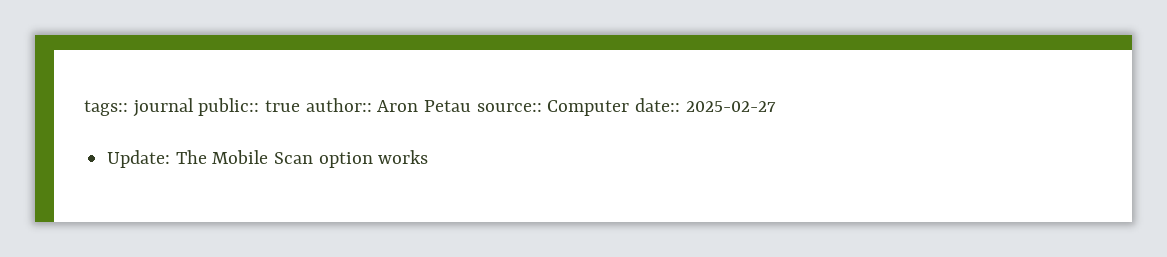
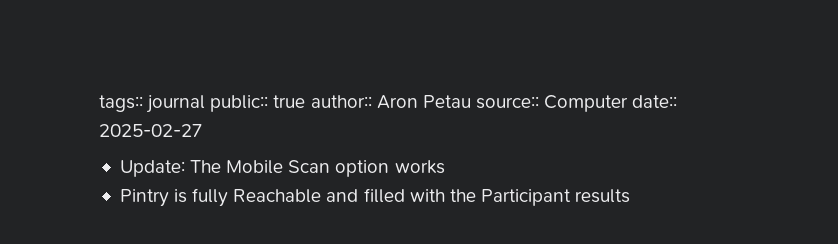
(429, 157) none -> [119,188,631,207] // Pintry is fully Reachable and filled with the Participant results

